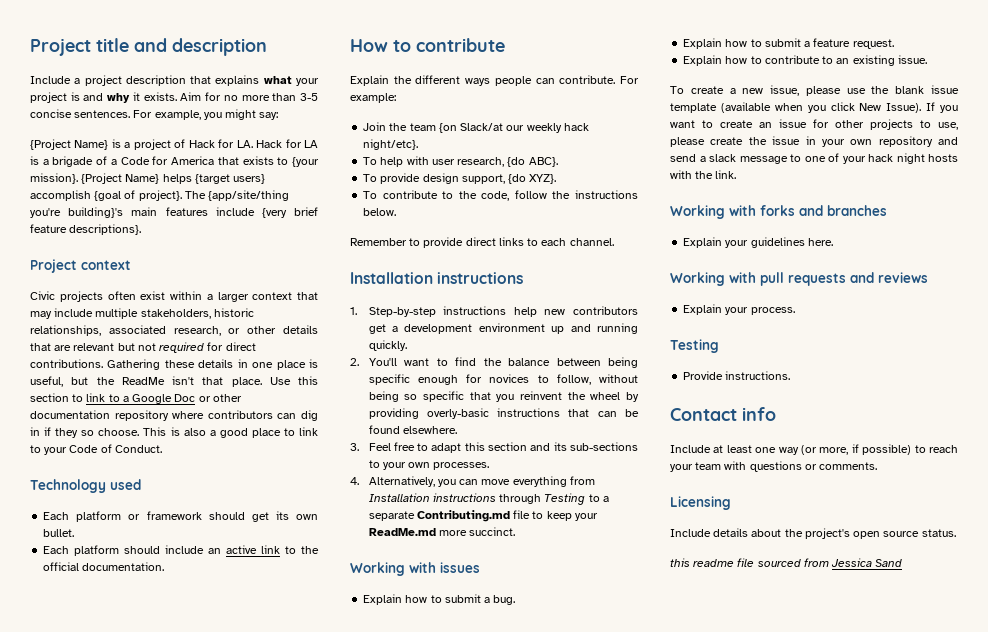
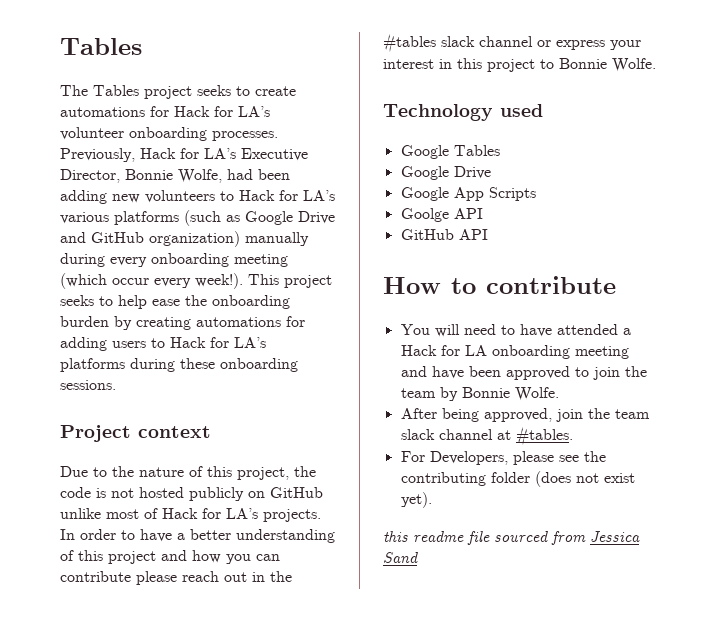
[30,38,267,56] [30,75,319,86] [30,92,318,103] [30,109,279,120] [30,139,318,150] [30,156,319,167] [30,173,266,184] [30,190,290,201] [30,207,318,218] [30,224,142,235] [30,259,131,273] [30,291,318,302] [30,308,254,319] [30,325,319,336] [30,342,256,353] [30,359,318,370] [30,376,318,387] [30,393,242,404] [30,410,318,421] [30,427,319,438] [30,444,162,455] [30,479,141,493] [43,511,319,522] [43,529,75,537] [43,545,319,556] [43,562,165,571] [350,38,505,52] [350,75,639,86] [350,93,396,103] [363,122,589,133] [363,139,419,150] [363,156,558,167] [363,173,557,184] [363,190,638,201] [363,208,397,216] [350,237,614,248] [350,272,524,284] [350,306,638,317] [368,323,638,334] [368,340,407,351] [350,357,638,368] [368,374,638,385] [368,391,639,402] [368,408,639,419] [368,425,457,434] [350,442,638,453] [368,460,490,470] [350,476,595,487] [368,493,609,505] [368,510,598,522] [368,527,516,536] [350,562,480,576] [363,594,516,605] [683,38,894,49] [683,55,927,66] [670,85,959,96] [670,102,958,113] [670,119,958,130] [670,136,958,147] [670,153,958,164] [670,170,737,179] [670,205,887,219] [683,237,833,248] [670,272,928,286] [683,304,795,315] [670,339,719,353] [683,371,791,380] [670,407,776,421] [670,444,958,455] [670,461,878,472] [670,496,731,510] [670,528,956,539] Project title and description // Include a project description that explains what your project is and why it exists. Aim for no more than 3-5 concise sentences. For example, you might say: // {Project Name} is a project of Hack for LA. Hack for LA is a brigade of a Code for America that exists to {your mission}. {Project Name} helps {target users} accomplish {goal of project}. The {app/site/thing you're building}'s main features include {very brief feature descriptions}. // Project context // Civic projects often exist within a larger context that may include multiple stakeholders, historic relationships, associated research, or other details that are relevant but not required for direct contributions. Gathering these details in one place is useful, but the ReadMe isn't that place. Use this section to link to a Google Doc or other documentation repository where contributors can dig in if they so choose. This is also a good place to link to your Code of Conduct. // Technology used // Each platform or framework should get its own bullet. // Each platform should include an active link to the official documentation. // How to contribute // Explain the different ways people can contribute. For example: // Join the team {on Slack/at our weekly hack night/etc}. // To help with user research, {do ABC}. // To provide design support, {do XYZ}. // To contribute to the code, follow the instructions below. // Remember to provide direct links to each channel. // Installation instructions // 1. Step-by-step instructions help new contributors get a development environment up and running quickly. // 2. You'll want to find the balance between being specific enough for novices to follow, without being so specific that you reinvent the wheel by providing overly-basic instructions that can be found elsewhere. // 3. Feel free to adapt this section and its sub-sections to your own processes. // 4. Alternatively, you can move everything from Installation instructions through Testing to a separate Contributing.md file to keep your ReadMe.md more succinct. // Working with issues // Explain how to submit a bug. // Explain how to submit a feature request. // Explain how to contribute to an existing issue. // To create a new issue, please use the blank issue template (available when you click New Issue). If you want to create an issue for other projects to use, please create the issue in your own repository and send a slack message to one of your hack night hosts with the link. // Working with forks and branches // Explain your guidelines here. // Working with pull requests and reviews // Explain your process. // Testing // Provide instructions. // Contact info // Include at least one way (or more, if possible) to reach your team with questions or comments. // Licensing // Include details about the project's open source status. -> [60,38,142,55] [60,85,296,99] [60,106,270,117] [60,127,278,141] [60,148,308,162] [60,169,290,183] [60,190,335,204] [60,210,335,226] [60,231,309,247] [60,253,288,267] [60,273,332,289] [60,295,290,309] [60,316,305,330] [60,337,266,351] [60,358,298,372] [60,380,116,390] [60,425,211,442] [60,466,316,480] [60,487,323,501] [60,508,321,522] [60,529,335,543] [60,550,280,564] [60,571,292,585] [383,33,641,53] [383,58,656,72] [383,104,543,121] [400,145,500,159] [400,166,491,180] [400,187,536,201] [400,208,483,222] [400,229,488,240] [383,276,616,294] [400,324,631,337] [400,345,629,359] [400,366,647,380] [400,387,559,401] [400,408,650,422] [400,426,573,446] [400,451,606,465] [400,471,635,487] [400,492,432,508] Tables // The Tables project seeks to create automations for Hack for LA’s volunteer onboarding processes. Previously, Hack for LA’s Executive Director, Bonnie Wolfe, had been adding new volunteers to Hack for LA’s various platforms (such as Google Drive and GitHub organization) manually during every onboarding meeting (which occur every week!). This project seeks to help ease the onboarding burden by creating automations for adding users to Hack for LA’s platforms during these onboarding sessions. // Project context // Due to the nature of this project, the code is not hosted publicly on GitHub unlike most of Hack for LA’s projects. In order to have a better understanding of this project and how you can contribute please reach out in the #tables slack channel or express your interest in this project to Bonnie Wolfe. // Technology used // Google Tables // Google Drive // Google App Scripts // Goolge API // GitHub API // How to contribute // You will need to have attended a Hack for LA onboarding meeting and have been approved to join the team by Bonnie Wolfe. // After being approved, join the team slack channel at #tables. // For Developers, please see the contributing folder (does not exist yet).

